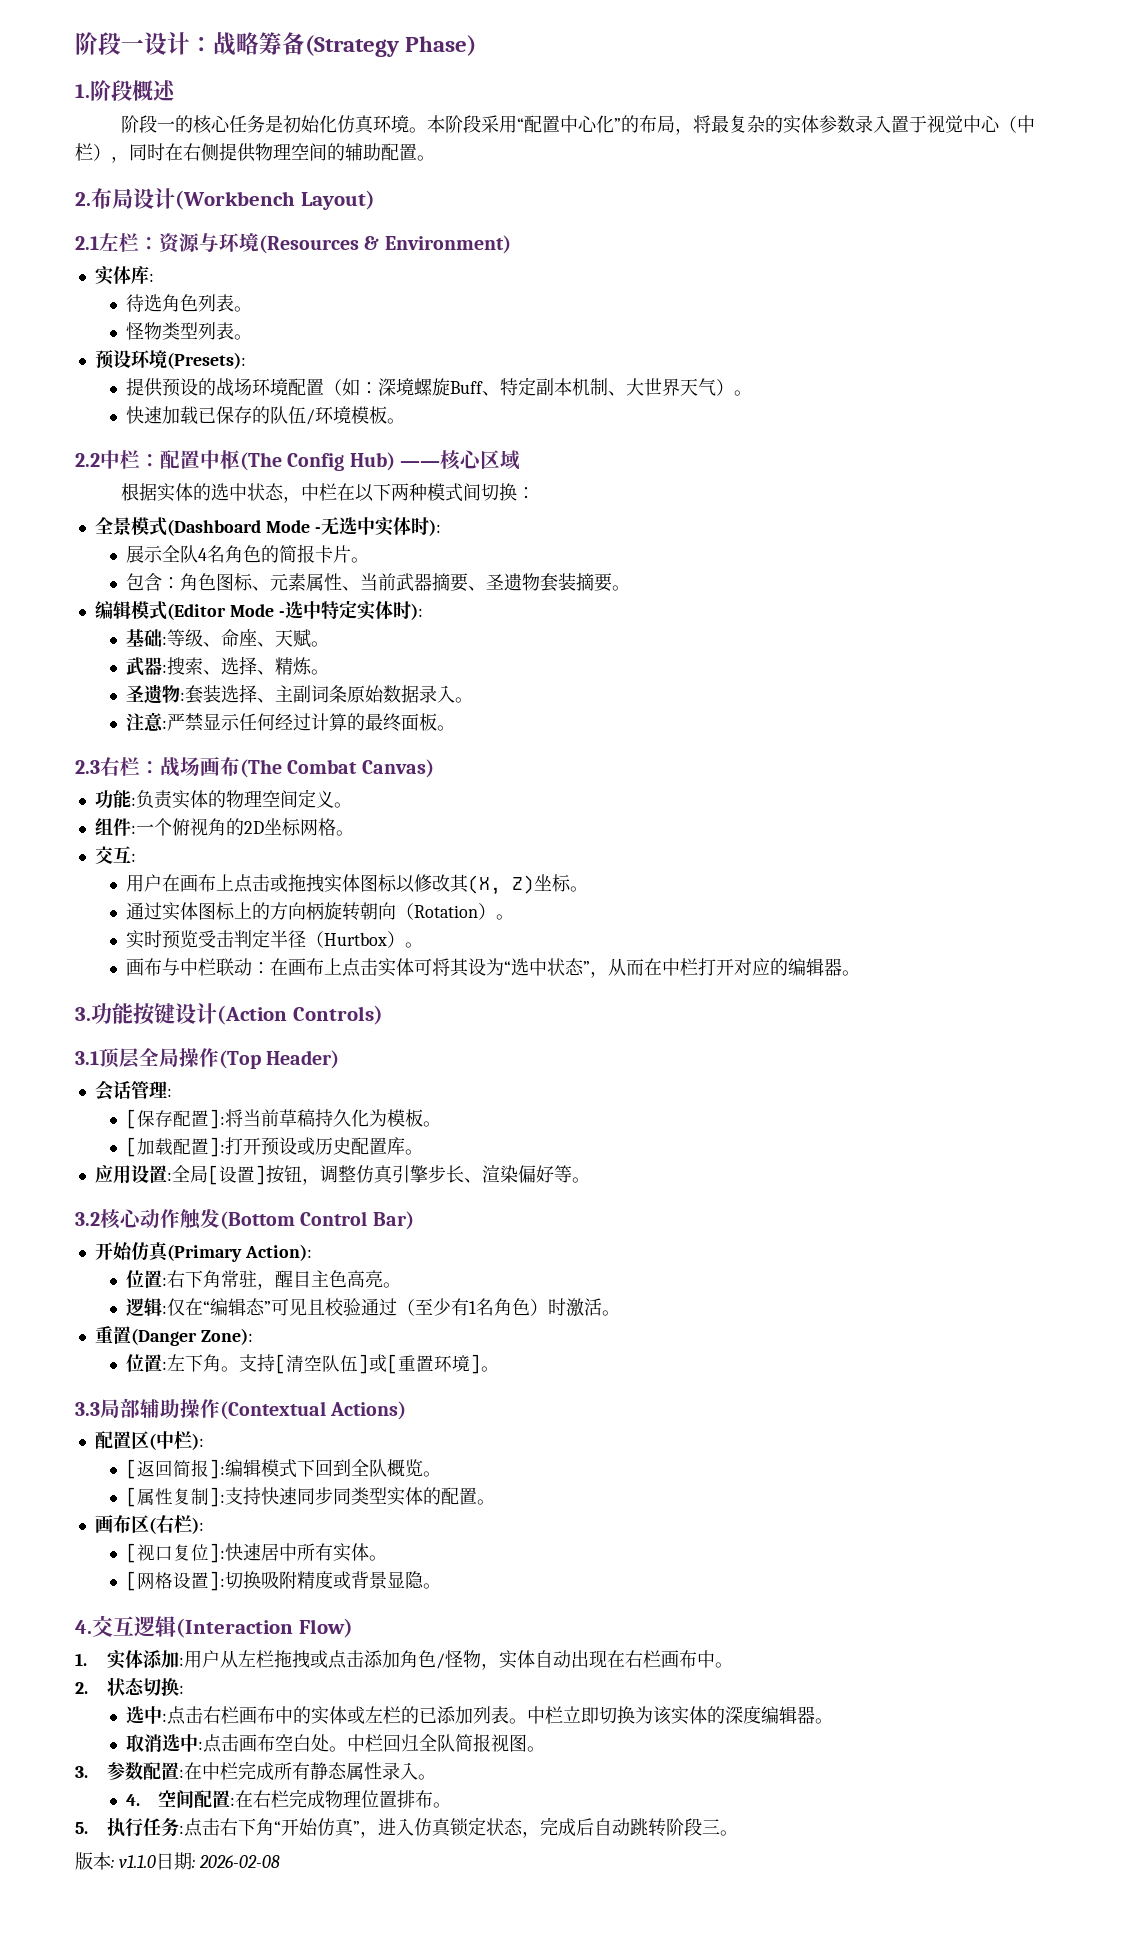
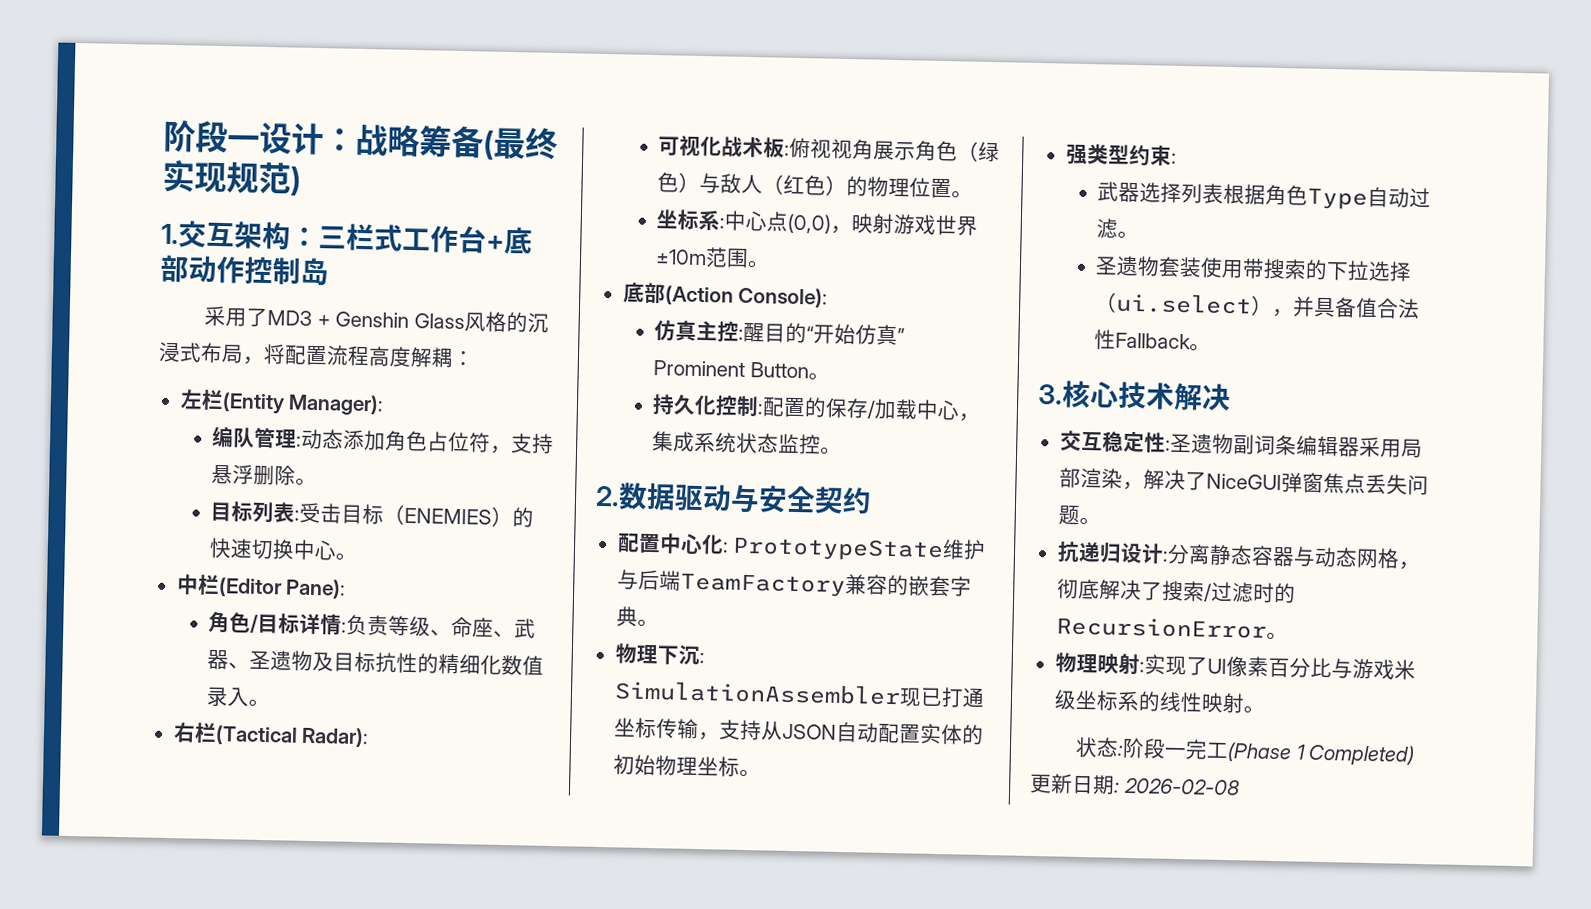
[305,35,477,57] [75,80,176,101] [121,115,1036,135] [75,143,435,163] [75,188,375,210] [75,233,511,254] [94,265,154,285] [126,294,253,312] [126,322,253,340] [94,350,246,369] [126,377,753,397] [126,406,406,425] [75,450,520,471] [121,483,536,503] [94,517,441,536] [126,544,370,563] [126,573,631,592] [94,600,423,620] [126,629,330,648] [126,656,330,676] [126,684,474,704] [126,712,456,732] [75,757,434,778] [94,789,352,809] [94,818,354,836] [94,846,136,864] [126,874,589,895] [126,902,515,921] [126,929,424,949] [126,958,861,978] [75,1003,383,1025] [75,1048,340,1069] [94,1080,172,1101] [126,1109,442,1129] [126,1137,424,1157] [94,1165,590,1185] [75,1209,414,1230] [94,1242,312,1262] [126,1270,402,1290] [126,1298,621,1317] [94,1326,253,1346] [126,1354,500,1374] [75,1398,407,1420] [94,1431,204,1450] [126,1459,442,1479] [126,1487,496,1507] [94,1515,204,1534] [126,1543,388,1563] [126,1571,442,1591] [75,1615,353,1638] [75,1650,733,1670] [75,1677,184,1696] [126,1706,834,1725] [126,1733,546,1753] [75,1761,436,1780] [126,1789,326,1808] (Strategy Phase) // 1.阶段概述 // 阶段一的核心任务是初始化仿真环境。本阶段采用“配置中心化”的布局，将最复杂的实体参数录入置于视觉中心（中栏），同时在右侧提供物理空间的辅助配置。 // 2.布局设计(Workbench Layout) // 2.1左栏：资源与环境(Resources & Environment) // 实体库: // 待选角色列表。 // 怪物类型列表。 // 预设环境(Presets): // 提供预设的战场环境配置（如：深境螺旋Buff、特定副本机制、大世界天气）。 // 快速加载已保存的队伍/环境模板。 // 2.2中栏：配置中枢(The Config Hub) ——核心区域 // 根据实体的选中状态，中栏在以下两种模式间切换： // 全景模式(Dashboard Mode -无选中实体时): // 展示全队4名角色的简报卡片。 // 包含：角色图标、元素属性、当前武器摘要、圣遗物套装摘要。 // 编辑模式(Editor Mode -选中特定实体时): // 基础:等级、命座、天赋。 // 武器:搜索、选择、精炼。 // 圣遗物:套装选择、主副词条原始数据录入。 // 注意:严禁显示任何经过计算的最终面板。 // 2.3右栏：战场画布(The Combat Canvas) // 功能:负责实体的物理空间定义。 // 组件:一个俯视角的2D坐标网格。 // 交互: // 用户在画布上点击或拖拽实体图标以修改其(X, Z)坐标。 // 通过实体图标上的方向柄旋转朝向（Rotation）。 // 实时预览受击判定半径（Hurtbox）。 // 画布与中栏联动：在画布上点击实体可将其设为“选中状态”，从而在中栏打开对应的编辑器。 // 3.功能按键设计(Action Controls) // 3.1顶层全局操作(Top Header) // 会话管理: // [保存配置]:将当前草稿持久化为模板。 // [加载配置]:打开预设或历史配置库。 // 应用设置:全局[设置]按钮，调整仿真引擎步长、渲染偏好等。 // 3.2核心动作触发(Bottom Control Bar) // 开始仿真(Primary Action): // 位置:右下角常驻，醒目主色高亮。 // 逻辑:仅在“编辑态”可见且校验通过（至少有1名角色）时激活。 // 重置(Danger Zone): // 位置:左下角。支持[清空队伍]或[重置环境]。 // 3.3局部辅助操作(Contextual Actions) // 配置区(中栏): // [返回简报]:编辑模式下回到全队概览。 // [属性复制]:支持快速同步同类型实体的配置。 // 画布区(右栏): // [视口复位]:快速居中所有实体。 // [网格设置]:切换吸附精度或背景显隐。 // 4.交互逻辑(Interaction Flow) // 1.实体添加:用户从左栏拖拽或点击添加角色/怪物，实体自动出现在右栏画布中。 // 2.状态切换: // 选中:点击右栏画布中的实体或左栏的已添加列表。中栏立即切换为该实体的深度编辑器。 // 取消选中:点击画布空白处。中栏回归全队简报视图。 // 3.参数配置:在中栏完成所有静态属性录入。 // 4.空间配置:在右栏完成 -> [483,127,558,160] [162,159,301,196] [161,220,533,255] [160,254,329,286] [204,305,549,333] [158,341,475,368] [179,389,385,416] [212,425,555,455] [211,464,318,487] [210,501,535,528] [209,537,358,561] [175,574,347,599] [208,610,537,639] [207,649,545,676] [206,686,271,708] [172,722,370,748] [658,135,1001,163] [657,172,869,197] (最终实现规范) // 1.交互架构：三栏式工作台+底部动作控制岛 // 采用了MD3 + Genshin Glass风格的沉浸式布局，将配置流程高度解耦： // 左栏(Entity Manager): // 编队管理:动态添加角色占位符，支持悬浮删除。 // 目标列表:受击目标（ENEMIES）的快速切换中心。 // 中栏(Editor Pane): // 角色/目标详情:负责等级、命座、武器、圣遗物及目标抗性的精细化数值录入。 // 右栏(Tactical Radar): // 可视化战术板:俯视视角展示角色（绿色）与敌人（红色）的
[397,1790,452,1808] [75,1817,738,1838] [75,1852,156,1870] 排布。 // 5.执行任务:点击右下角“开始仿真”，进入仿真锁定状态，完成后自动跳转阶段三。 // 版本: v1.1.0 -> [951,190,974,199] [656,209,979,236] [655,247,771,269] [622,282,829,308] [654,320,906,346] [653,360,830,381] [652,394,981,422] [652,431,843,455] [595,482,872,515] [616,533,987,563] [616,569,972,598] [615,606,659,628] [614,643,705,666] [613,680,985,708] [613,717,984,745] [612,754,761,778] [1065,143,1177,167] [1097,181,1432,210] [1096,218,1140,240] [1095,255,1413,282] [1095,292,1421,319] [1094,329,1212,352] [1038,380,1231,412] [1059,430,1423,459] [1058,467,1429,496] [1057,505,1101,526] [1056,541,1420,570] [1056,578,1296,604] [1055,616,1288,641] [1054,652,1416,680] [1053,689,1265,714] [1075,736,1416,766] [1030,773,1073,794] 。 // 坐标系:中心点(0,0)，映射游戏世界±10m范围。 // 底部(Action Console): // 仿真主控:醒目的“开始仿真” Prominent Button。 // 持久化控制:配置的保存/加载中心，集成系统状态监控。 // 2.数据驱动与安全契约 // 配置中心化: PrototypeState维护与后端TeamFactory兼容的嵌套字典。 // 物理下沉: SimulationAssembler现已打通坐标传输，支持从JSON自动配置实体的初始物理坐标。 // 强类型约束: // 武器选择列表根据角色Type自动过滤。 // 圣遗物套装使用带搜索的下拉选择（ui.select），并具备值合法性Fallback。 // 3.核心技术解决 // 交互稳定性:圣遗物副词条编辑器采用局部渲染，解决了NiceGUI弹窗焦点丢失问题。 // 抗递归设计:分离静态容器与动态网格，彻底解决了搜索/过滤时的RecursionError。 // 物理映射:实现了UI像素百分比与游戏米级坐标系的线性映射。 // 状态:阶段一完工(Phase 1 Completed)更新

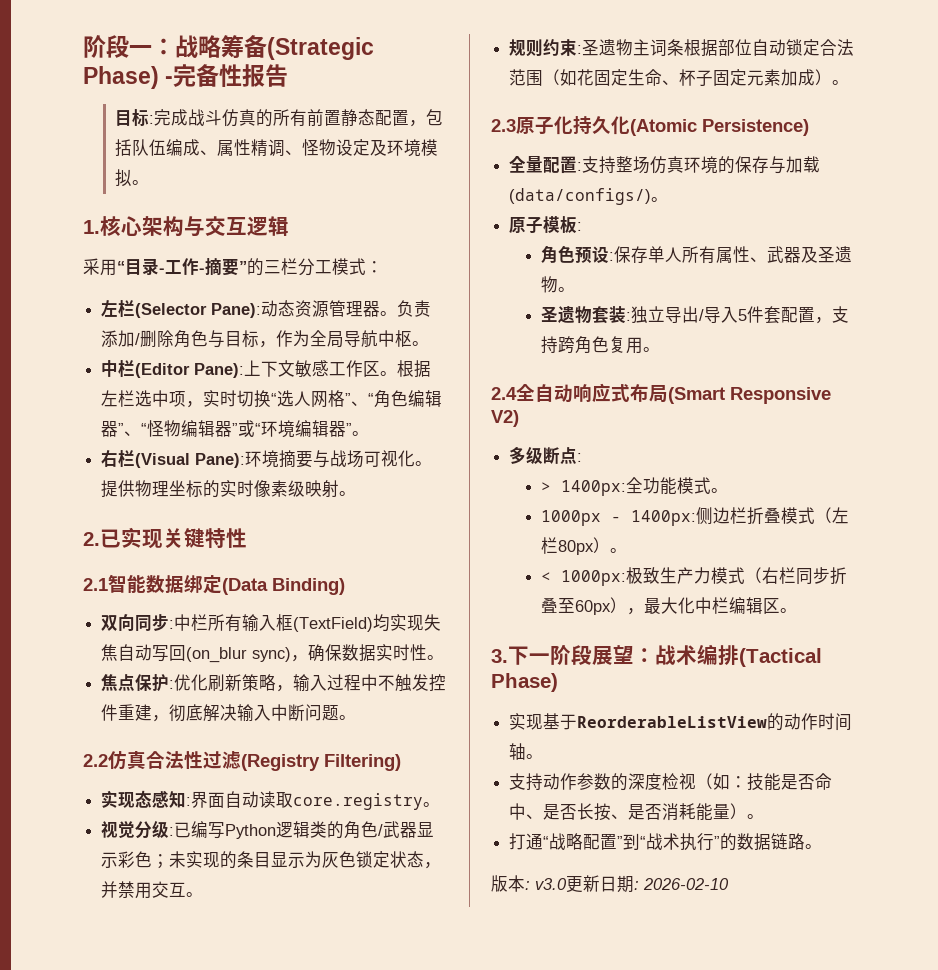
[163,119,324,156] 阶段一设计 -> [83,35,152,58] 阶段一
[483,127,558,160] [162,159,301,196] [161,220,533,255] [160,254,329,286] [204,305,549,333] [158,341,475,368] [179,389,385,416] [212,425,555,455] [211,464,318,487] [210,501,535,528] [209,537,358,561] [175,574,347,599] [208,610,537,639] [207,649,545,676] [206,686,271,708] [172,722,370,748] [658,135,1001,163] [657,172,974,199] [656,209,979,236] [655,247,771,269] [622,282,829,308] [654,320,906,346] [653,360,830,381] [652,394,981,422] [652,431,843,455] [595,482,872,515] [616,533,987,563] [616,569,972,598] [615,606,659,628] [614,643,705,666] [613,680,985,708] [613,717,984,745] [612,754,761,778] [1065,143,1177,167] [1097,181,1432,210] [1096,218,1140,240] [1095,255,1413,282] [1095,292,1421,319] [1094,329,1212,352] [1038,380,1231,412] [1059,430,1423,459] [1058,467,1429,496] [1057,505,1101,526] [1056,541,1420,570] [1056,578,1296,604] [1055,616,1288,641] [1054,652,1416,680] [1053,689,1265,714] [1075,736,1416,766] (最终实现规范) // 1.交互架构：三栏式工作台+底部动作控制岛 // 采用了MD3 + Genshin Glass风格的沉浸式布局，将配置流程高度解耦： // 左栏(Entity Manager): // 编队管理:动态添加角色占位符，支持悬浮删除。 // 目标列表:受击目标（ENEMIES）的快速切换中心。 // 中栏(Editor Pane): // 角色/目标详情:负责等级、命座、武器、圣遗物及目标抗性的精细化数值录入。 // 右栏(Tactical Radar): // 可视化战术板:俯视视角展示角色（绿色）与敌人（红色）的物理位置。 // 坐标系:中心点(0,0)，映射游戏世界±10m范围。 // 底部(Action Console): // 仿真主控:醒目的“开始仿真” Prominent Button。 // 持久化控制:配置的保存/加载中心，集成系统状态监控。 // 2.数据驱动与安全契约 // 配置中心化: PrototypeState维护与后端TeamFactory兼容的嵌套字典。 // 物理下沉: SimulationAssembler现已打通坐标传输，支持从JSON自动配置实体的初始物理坐标。 // 强类型约束: // 武器选择列表根据角色Type自动过滤。 // 圣遗物套装使用带搜索的下拉选择（ui.select），并具备值合法性Fallback。 // 3.核心技术解决 // 交互稳定性:圣遗物副词条编辑器采用局部渲染，解决了NiceGUI弹窗焦点丢失问题。 // 抗递归设计:分离静态容器与动态网格，彻底解决了搜索/过滤时的RecursionError。 // 物理映射:实现了UI像素百分比与游戏米级坐标系的线性映射。 // 状态:阶段一完工(Phase 1 Completed) -> [267,37,374,60] [83,64,289,89] [114,109,443,127] [114,139,438,157] [114,169,149,187] [83,216,289,237] [83,258,383,276] [101,300,432,318] [101,330,430,348] [101,360,432,378] [101,390,443,408] [101,420,370,438] [101,450,433,468] [101,480,357,498] [83,527,247,549] [83,574,345,595] [101,614,442,632] [101,644,445,663] [101,674,447,692] [101,704,357,722] [83,751,401,771] [101,790,441,810] [101,820,435,839] [101,851,442,869] [101,881,204,899] [509,39,855,57] [509,69,850,87] [491,116,809,136] [509,155,821,174] [509,188,669,205] [509,216,583,234] [540,245,852,264] [540,276,575,293] [540,306,849,324] [540,336,660,354] [491,383,831,404] [491,410,519,427] [509,446,583,465] [540,477,728,496] [540,507,849,526] [540,537,627,555] [540,567,847,586] [540,597,797,615] [491,644,822,667] [491,673,558,692] [509,713,853,731] [509,743,544,760] [509,773,833,791] [509,803,765,821] [509,833,823,851] [491,875,567,892] (Strategic Phase) -完备性报告 // 目标:完成战斗仿真的所有前置静态配置，包括队伍编成、属性精调、怪物设定及环境模拟。 // 1.核心架构与交互逻辑 // 采用“目录-工作-摘要”的三栏分工模式： // 左栏(Selector Pane):动态资源管理器。负责添加/删除角色与目标，作为全局导航中枢。 // 中栏(Editor Pane):上下文敏感工作区。根据左栏选中项，实时切换“选人网格”、“角色编辑器”、“怪物编辑器”或“环境编辑器”。 // 右栏(Visual Pane):环境摘要与战场可视化。提供物理坐标的实时像素级映射。 // 2.已实现关键特性 // 2.1智能数据绑定(Data Binding) // 双向同步:中栏所有输入框(TextField)均实现失焦自动写回(on_blur sync)，确保数据实时性。 // 焦点保护:优化刷新策略，输入过程中不触发控件重建，彻底解决输入中断问题。 // 2.2仿真合法性过滤(Registry Filtering) // 实现态感知:界面自动读取core.registry。 // 视觉分级:已编写Python逻辑类的角色/武器显示彩色；未实现的条目显示为灰色锁定状态，并禁用交互。 // 规则约束:圣遗物主词条根据部位自动锁定合法范围（如花固定生命、杯子固定元素加成）。 // 2.3原子化持久化(Atomic Persistence) // 全量配置:支持整场仿真环境的保存与加载(data/configs/)。 // 原子模板: // 角色预设:保存单人所有属性、武器及圣遗物。 // 圣遗物套装:独立导出/导入5件套配置，支持跨角色复用。 // 2.4全自动响应式布局(Smart Responsive V2) // 多级断点: // > 1400px:全功能模式。 // 1000px - 1400px:侧边栏折叠模式（左栏80px）。 // < 1000px:极致生产力模式（右栏同步折叠至60px），最大化中栏编辑区。 // 3.下一阶段展望：战术编排(Tactical Phase) // 实现基于ReorderableListView的动作时间轴。 // 支持动作参数的深度检视（如：技能是否命中、是否长按、是否消耗能量）。 // 打通“战略配置”到“战术执行”的数据链路。 // 版本: v3.0
[1123,777,1240,796] 2026-02-08 -> [643,878,729,890] 2026-02-10

